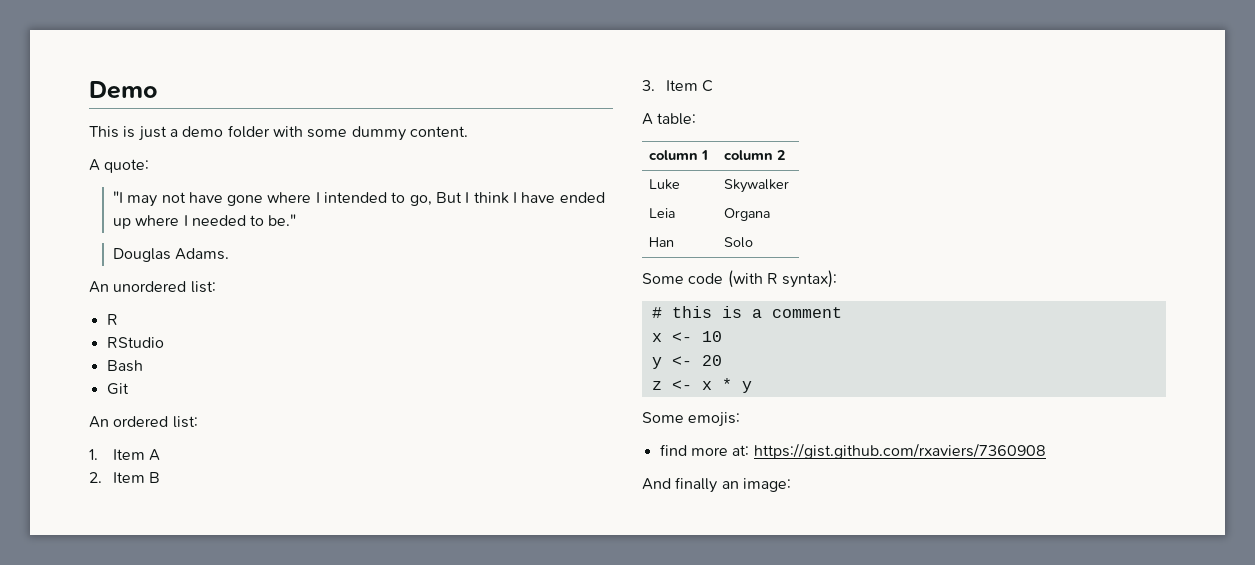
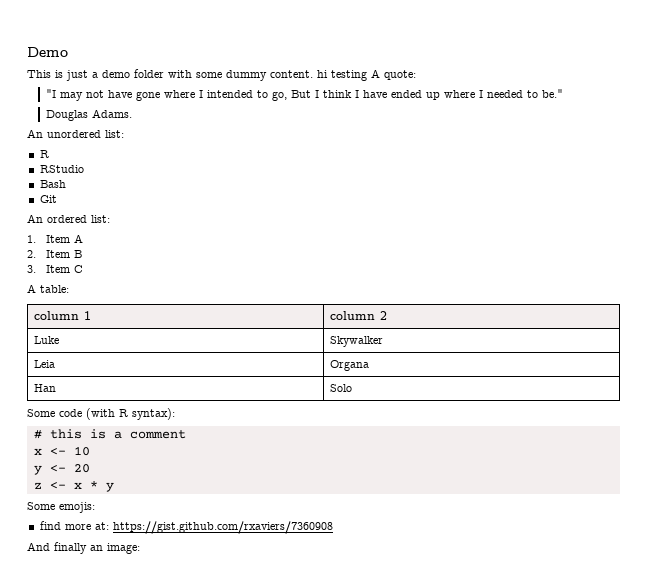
(468, 131) // -> [317,70,367,81] hi testing

